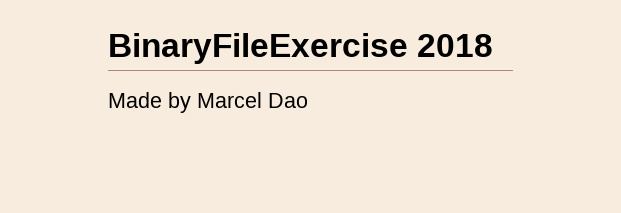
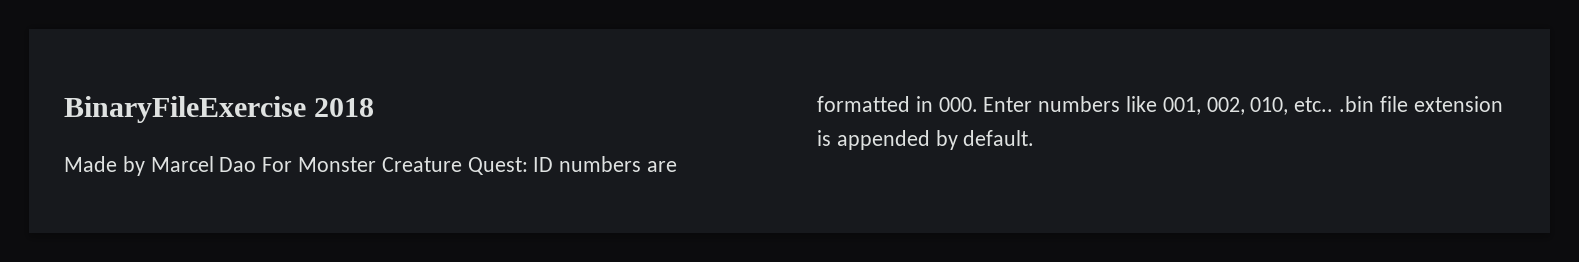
(308, 100) none -> [262,156,678,175] [817,96,1503,115] [817,130,1035,150] For Monster Creature Quest: ID numbers are formatted in 000. Enter numbers like 001, 002, 010, etc.. .bin file extension is appended by default.

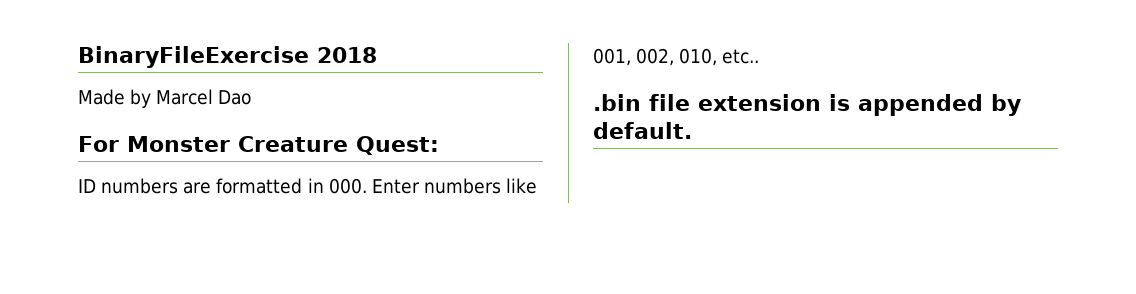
(257, 164) none -> (252, 97) //
(528, 166) none -> (439, 145) //
(1334, 104) none -> (760, 56) //

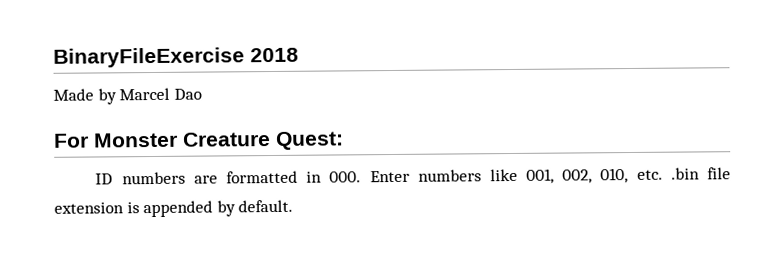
[722,49,760,64] etc.. // -> [636,169,663,180] etc.

